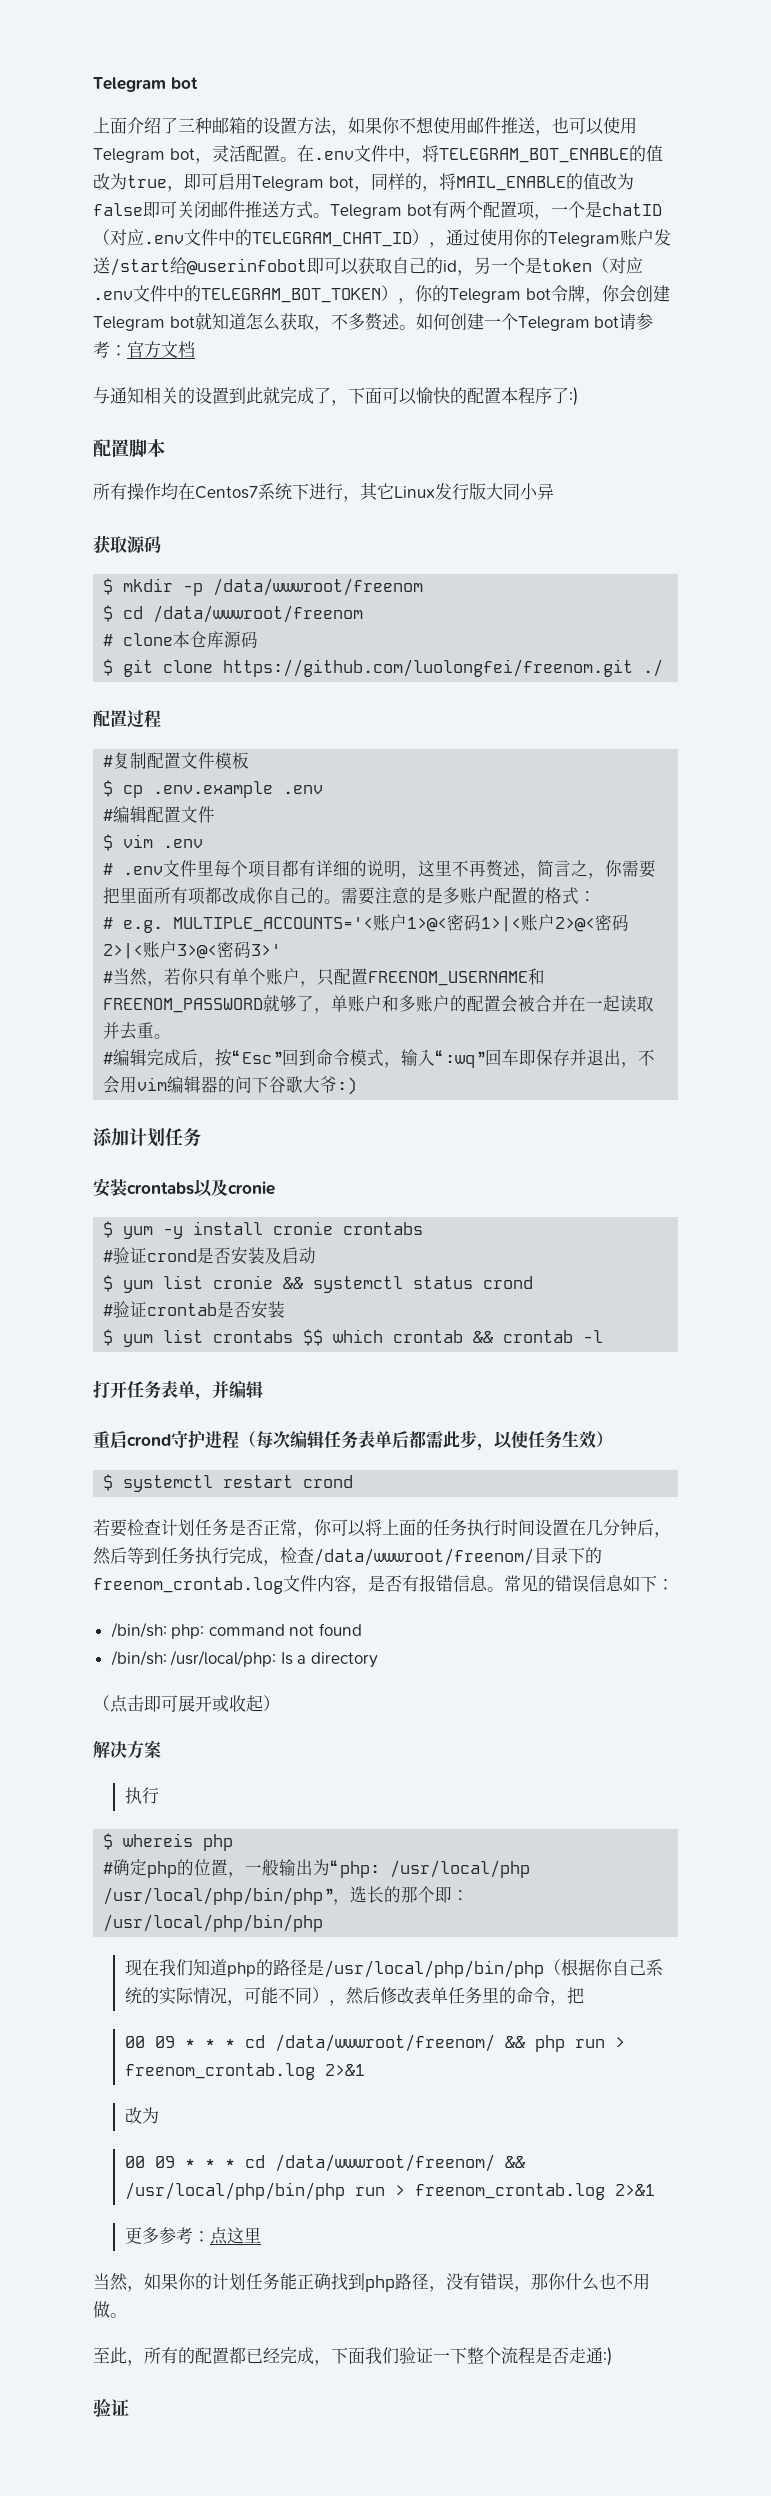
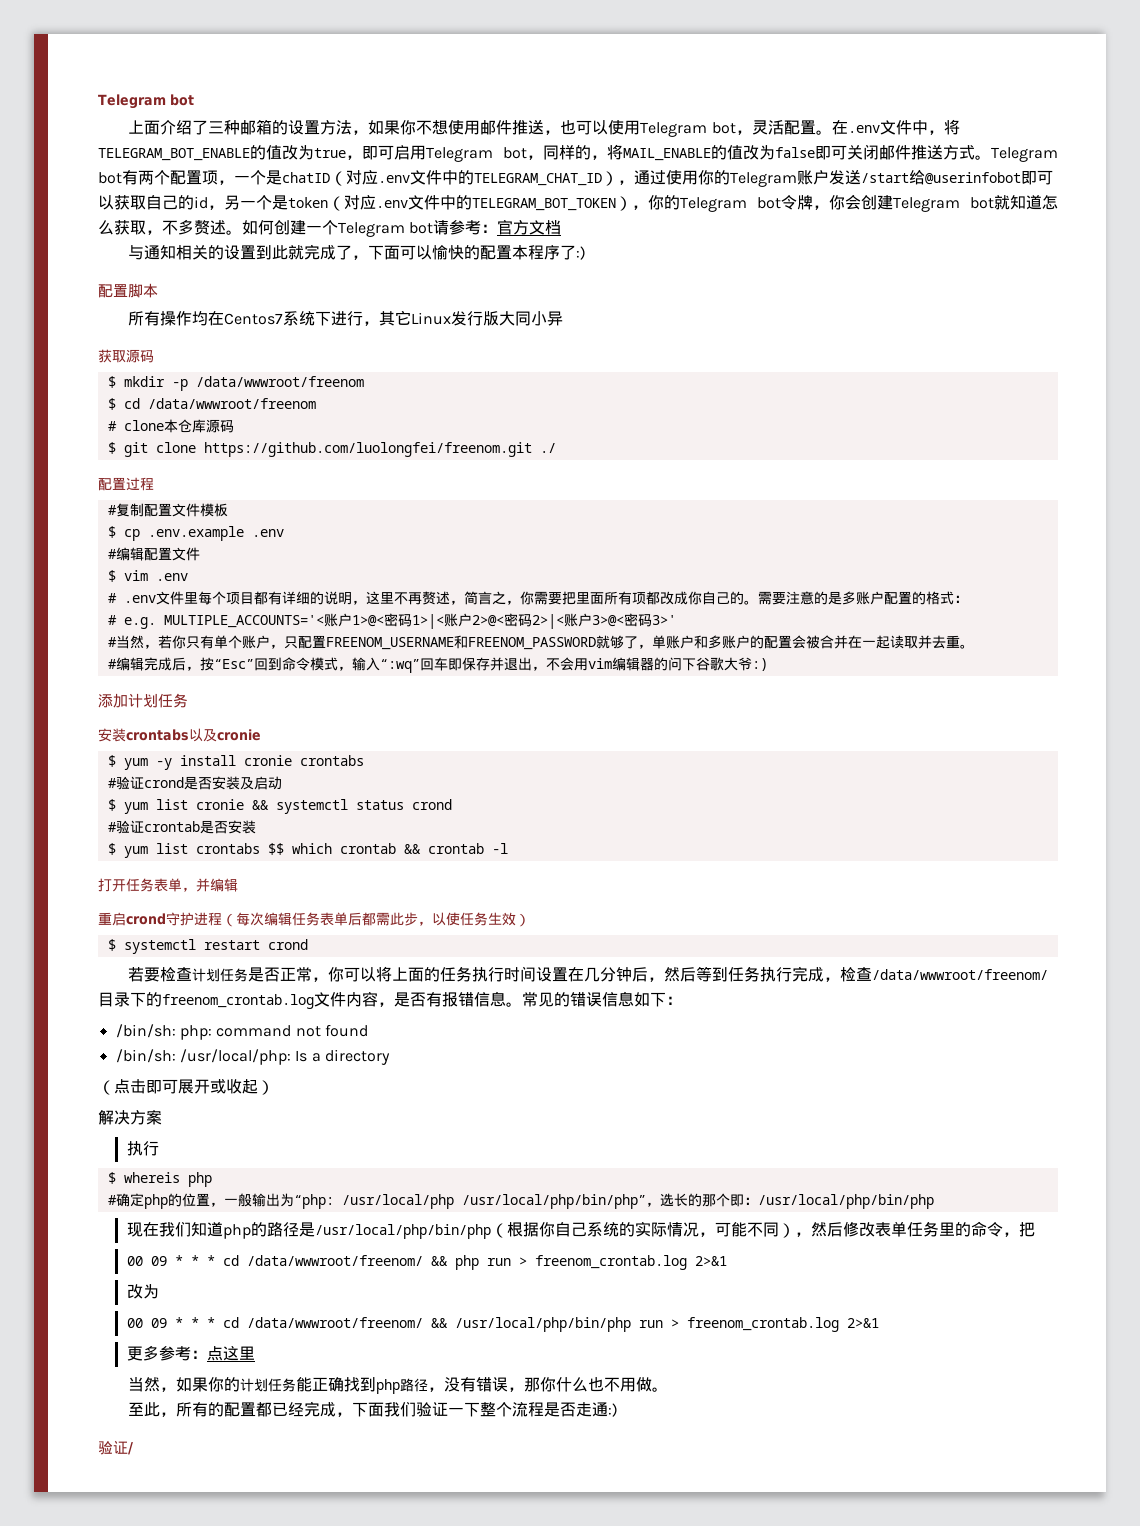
(129, 2407) none -> [128,1442,133,1455] /

